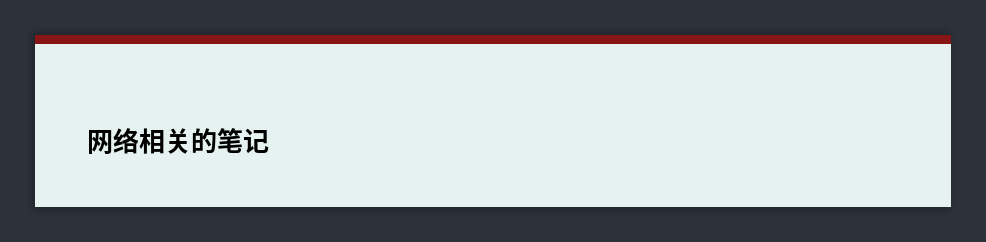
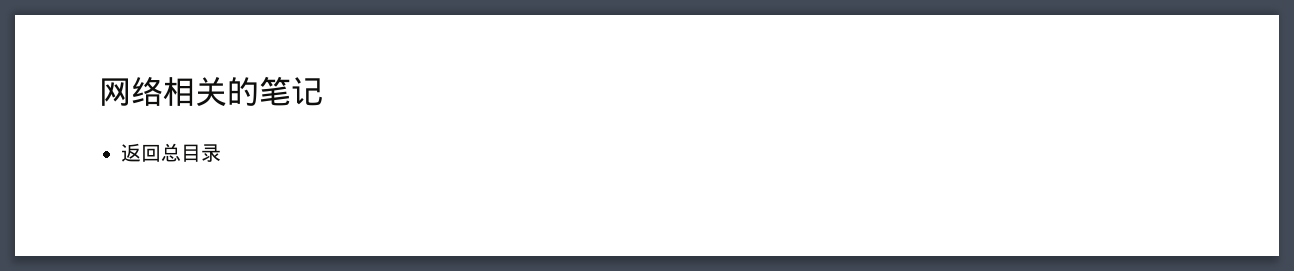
(269, 141) none -> [121,143,221,162] // 返回总目录

